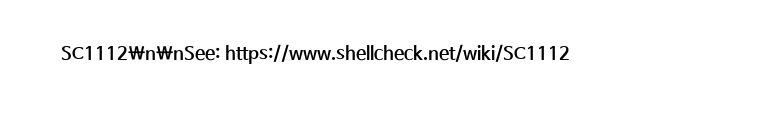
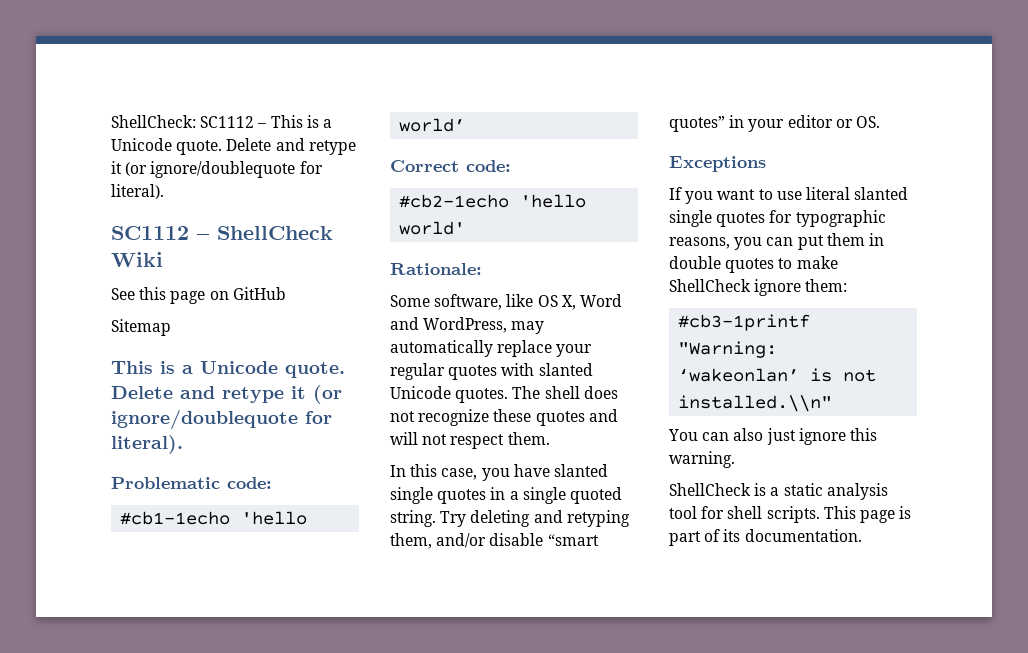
[61,44,570,64] SC1112\n\nSee: https://www.shellcheck.net/wiki/SC1112 -> [111,115,332,128] [111,138,356,155] [111,161,323,178] [111,184,164,199] [111,226,333,240] [111,252,163,267] [111,287,286,304] [111,319,171,336] [111,361,345,378] [111,385,342,404] [111,409,332,430] [111,435,183,454] [111,477,272,489] [120,511,308,525] [399,118,466,132] [390,160,511,172] [399,194,587,208] [399,221,466,235] [390,263,482,275] [390,294,622,310] [390,317,545,334] [390,340,593,357] [390,363,593,380] [390,386,618,403] [390,409,618,426] [390,432,550,449] [390,464,608,481] [390,487,622,504] [390,510,630,527] [390,533,599,549] [669,115,880,132] [669,156,766,172] [669,187,909,204] [669,210,886,227] [669,233,884,250] [669,256,838,273] [669,279,848,296] [678,314,811,331] [678,341,778,358] [678,368,877,382] [678,395,833,412] [668,428,877,445] [669,451,735,468] [669,483,888,500] [669,506,912,523] [669,529,862,546] ShellCheck: SC1112 – This is a Unicode quote. Delete and retype it (or ignore/doublequote for literal). // SC1112 – ShellCheck Wiki // See this page on GitHub // Sitemap // This is a Unicode quote. Delete and retype it (or ignore/doublequote for literal). // Problematic code: // #cb1-1echo 'hello world’ // Correct code: // #cb2-1echo 'hello world' // Rationale: // Some software, like OS X, Word and WordPress, may automatically replace your regular quotes with slanted Unicode quotes. The shell does not recognize these quotes and will not respect them. // In this case, you have slanted single quotes in a single quoted string. Try deleting and retyping them, and/or disable “smart quotes” in your editor or OS. // Exceptions // If you want to use literal slanted single quotes for typographic reasons, you can put them in double quotes to make ShellCheck ignore them: // #cb3-1printf "Warning: ‘wakeonlan’ is not installed.\\n" // You can also just ignore this warning. // ShellCheck is a static analysis tool for shell scripts. This page is part of its documentation.

